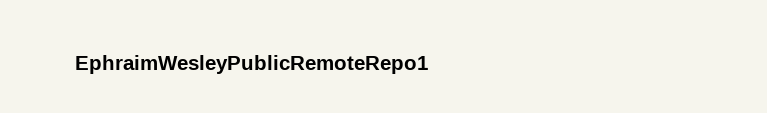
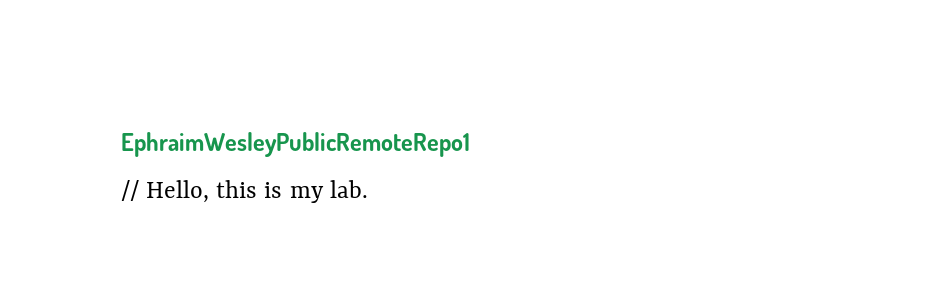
(428, 64) none -> [121,180,368,203] // // Hello, this is my lab.

